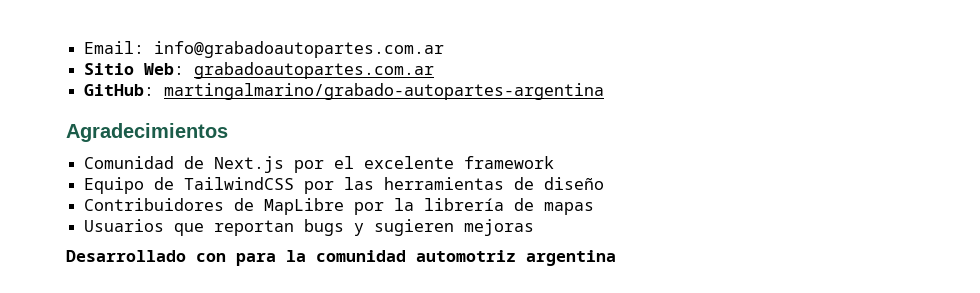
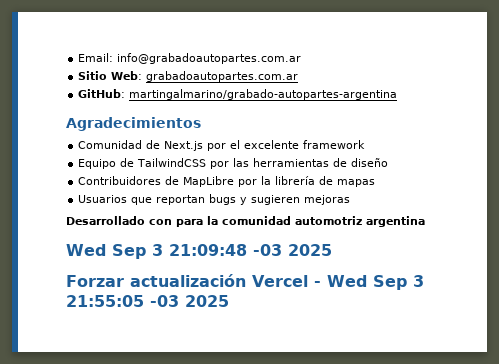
(616, 258) none -> [66,244,332,259] [66,274,424,290] [66,295,229,307] // Wed Sep 3 21:09:48 -03 2025 // Forzar actualización Vercel - Wed Sep 3 21:55:05 -03 2025

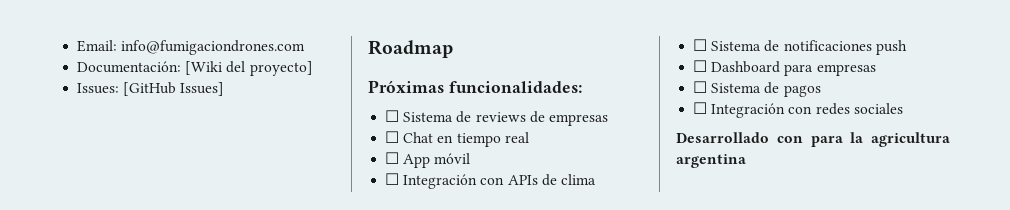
[117,53,302,64] [78,71,299,82] [78,89,398,100] [66,117,201,131] [78,140,366,151] [78,158,389,169] [78,176,376,187] [78,194,351,205] info@grabadoautopartes.com.ar // Sitio Web: grabadoautopartes.com.ar // GitHub: martingalmarino/grabado-autopartes-argentina // Agradecimientos // Comunidad de Next.js por el excelente framework // Equipo de TailwindCSS por las herramientas de diseño // Contribuidores de MapLibre por la librería de mapas // Usuarios que reportan bugs y sugieren mejoras -> [121,40,306,55] [77,61,313,76] [77,82,225,96] [368,40,453,58] [368,80,582,93] [385,110,608,126] [385,131,529,147] [385,152,471,168] [385,173,596,189] [693,39,907,55] [693,60,876,76] [693,81,821,97] [693,102,903,118] info@fumigaciondrones.com // Documentación: [Wiki del proyecto] // Issues: [GitHub Issues] // Roadmap // Próximas funcionalidades: // ☐ Sistema de reviews de empresas // ☐ Chat en tiempo real // ☐ App móvil // ☐ Integración con APIs de clima // ☐ Sistema de notificaciones push // ☐ Dashboard para empresas // ☐ Sistema de pagos // ☐ Integración con redes sociales
[222,216,362,225] comunidad automotriz -> [871,132,950,147] agricultura
[66,244,332,259] [66,274,424,290] [66,295,229,307] // Wed Sep 3 21:09:48 -03 2025 // Forzar actualización Vercel - Wed Sep 3 21:55:05 -03 2025 -> (746, 161) none

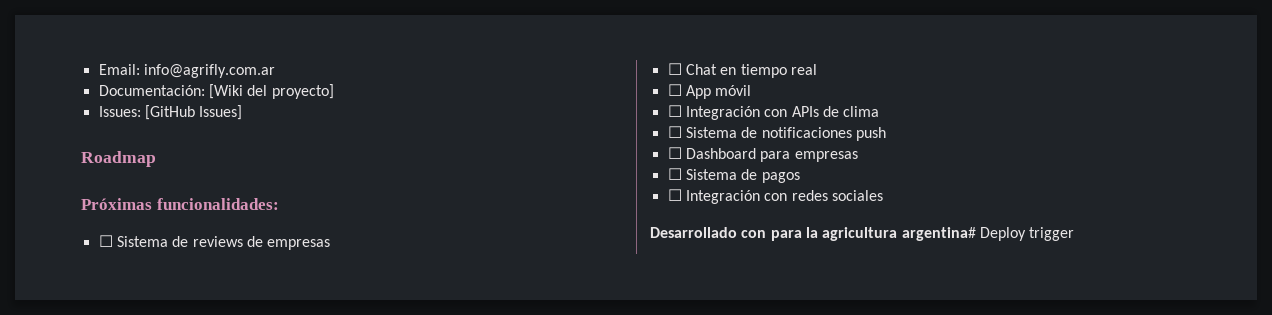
[121,40,306,55] info@fumigaciondrones.com -> [143,64,275,78] info@agrifly.com.ar
[676,154,746,168] argentina -> [901,227,1075,241] argentina# Deploy trigger

